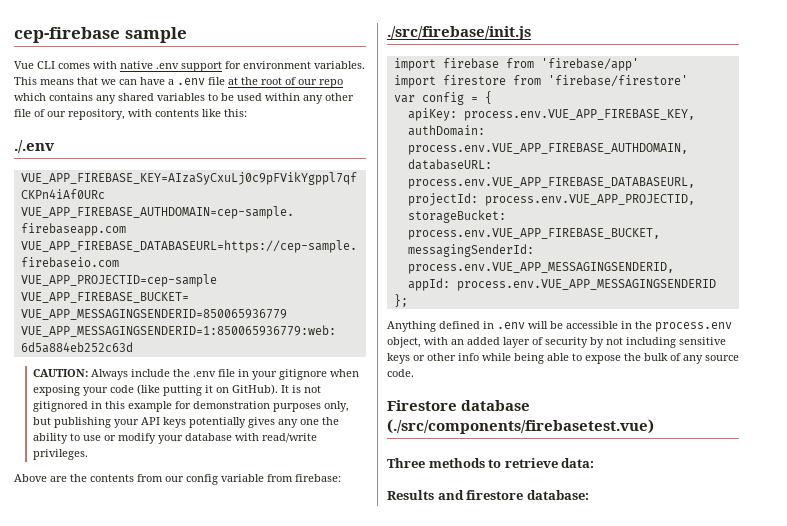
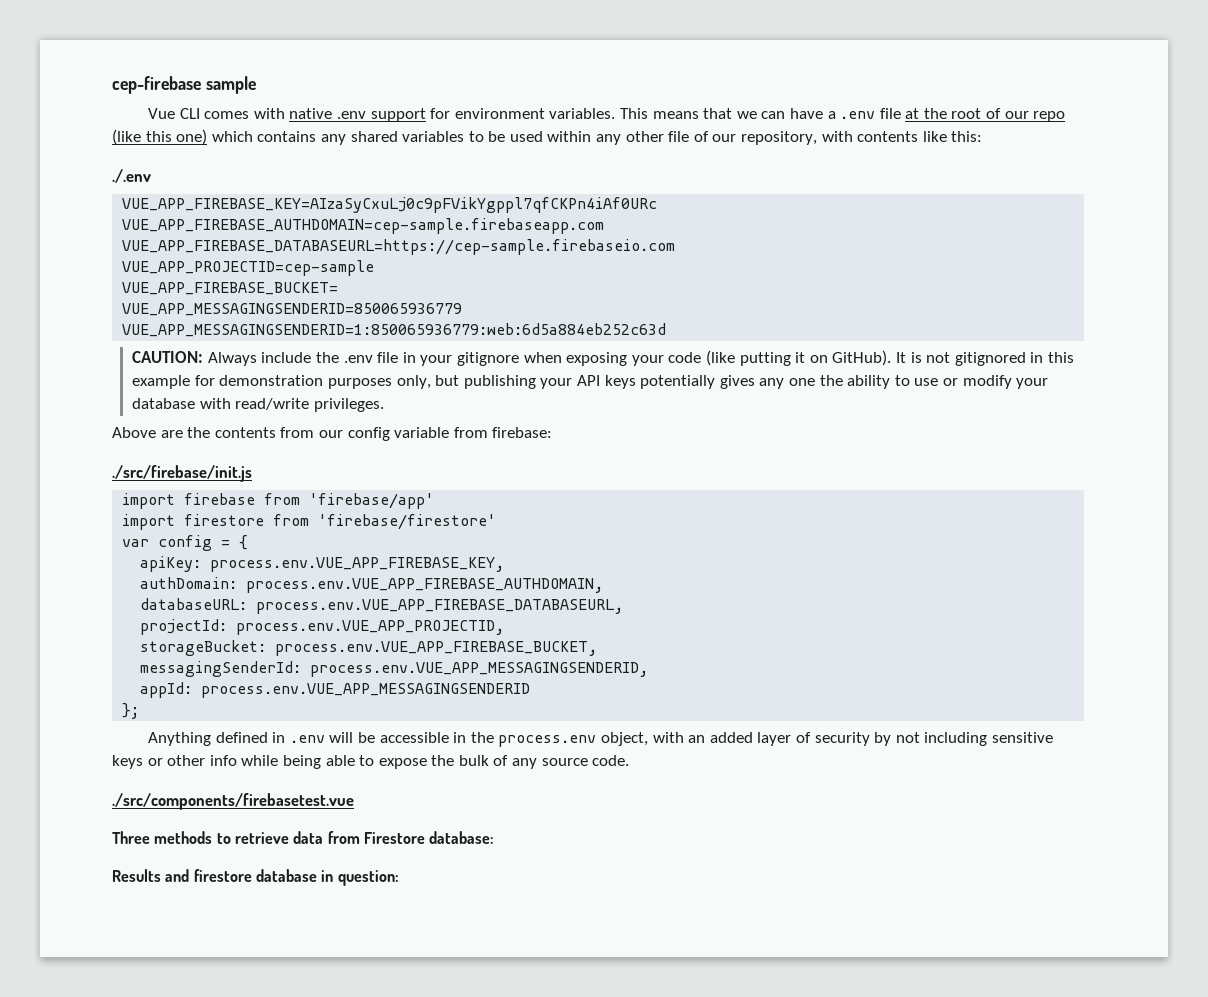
(343, 83) none -> [112,129,208,145] (like this one)
[387,400,531,411] [387,419,654,434] Firestore database (./src/components/firebasetest.vue) -> [112,793,354,810] ./src/components/firebasetest.vue
[561,458,595,468] data: -> [293,831,495,844] data from Firestore database:
[526,490,589,500] database: -> [255,869,399,886] database in question:

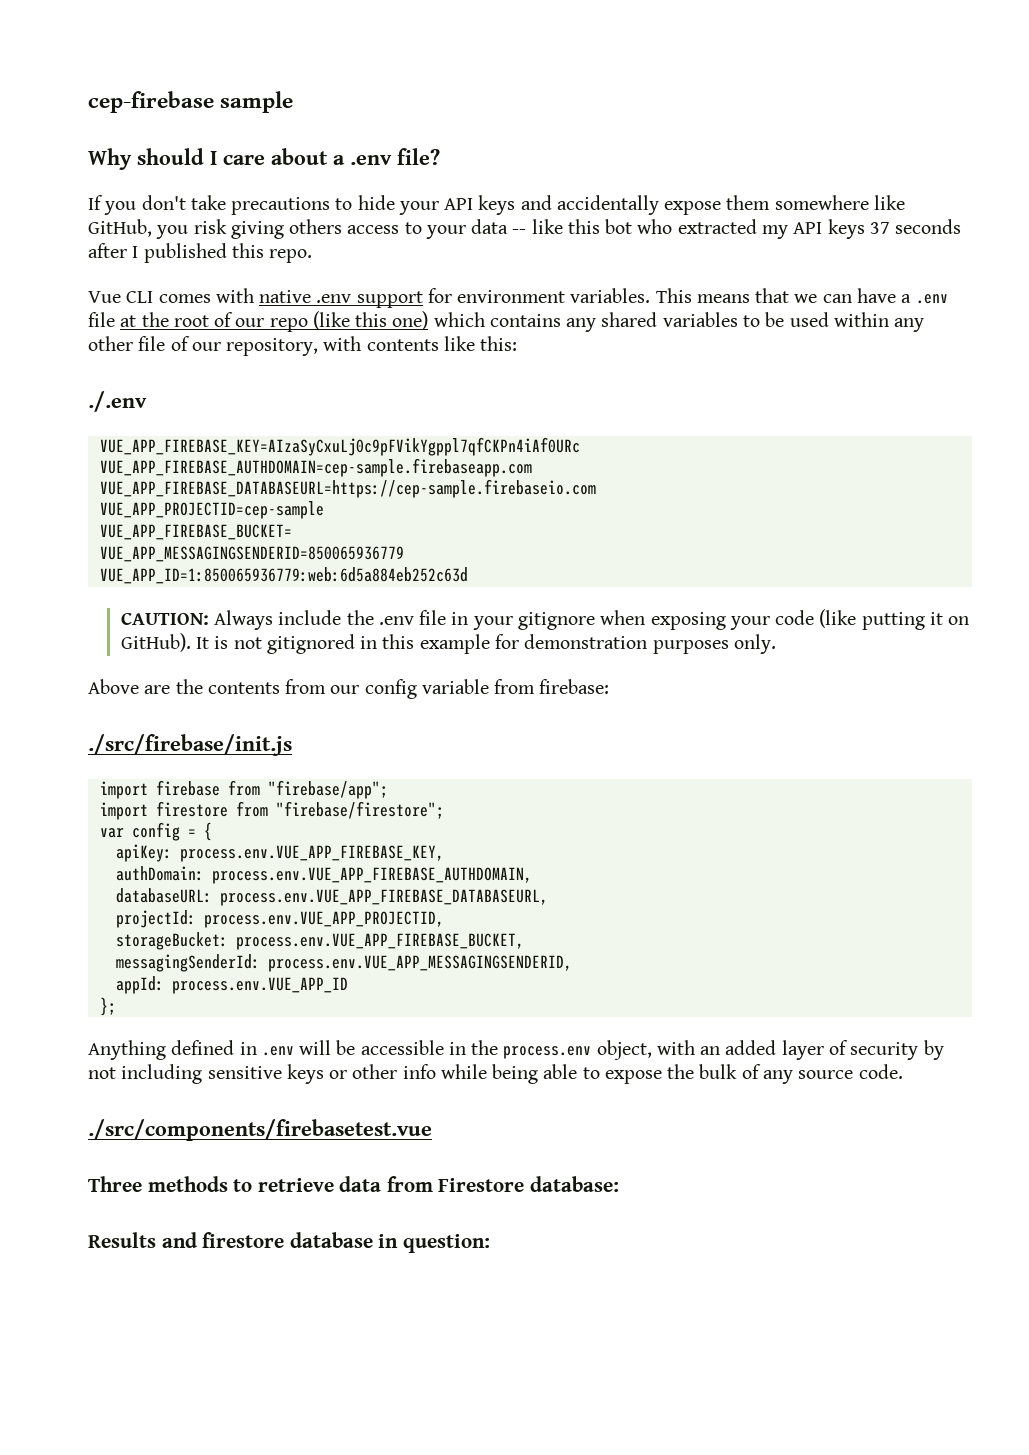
(256, 85) none -> [88,148,440,170] [88,195,905,215] [88,219,962,239] [88,243,313,263] // Why should I care about a .env file? // If you don't take precautions to hide your API keys and accidentally expose them somewhere like GitHub, you risk giving others access to your data -- like this bot who extracted my API keys 37 seconds after I published this repo.
[122,323,667,337] VUE_APP_MESSAGINGSENDERID=1:850065936779:web:6d5a884eb252c63d -> [99,567,468,584] VUE_APP_ID=1:850065936779:web:6d5a884eb252c63d
[396,375,1049,389] [132,398,385,412] only, but publishing your API keys potentially gives any one the ability to use or modify your database with read/write privileges. -> [733,634,776,654] only.
[309,493,435,509] 'firebase/app' -> [267,780,388,799] "firebase/app";
[318,514,497,530] 'firebase/firestore' -> [275,801,444,819] "firebase/firestore";
[201,683,531,698] process.env.VUE_APP_MESSAGINGSENDERID -> [171,977,348,994] process.env.VUE_APP_ID

